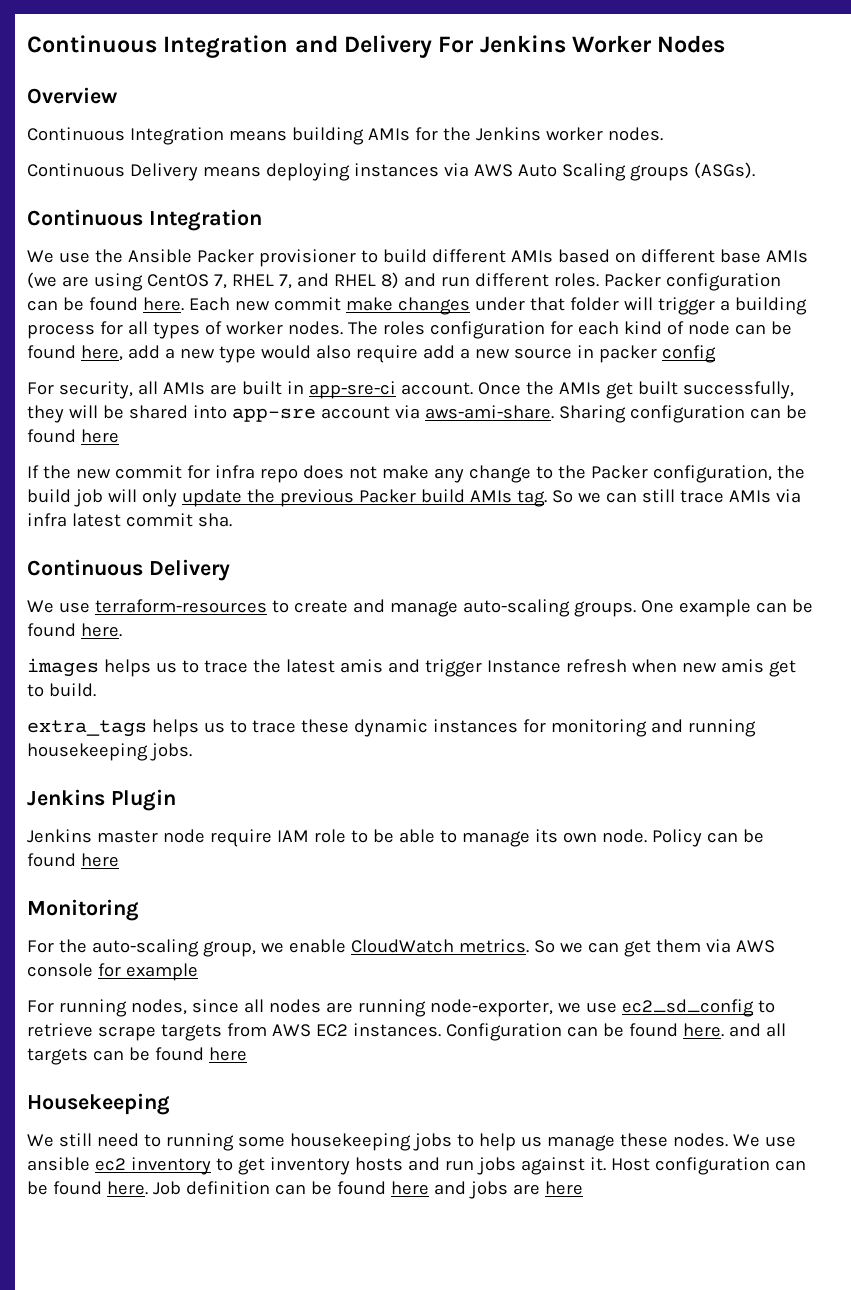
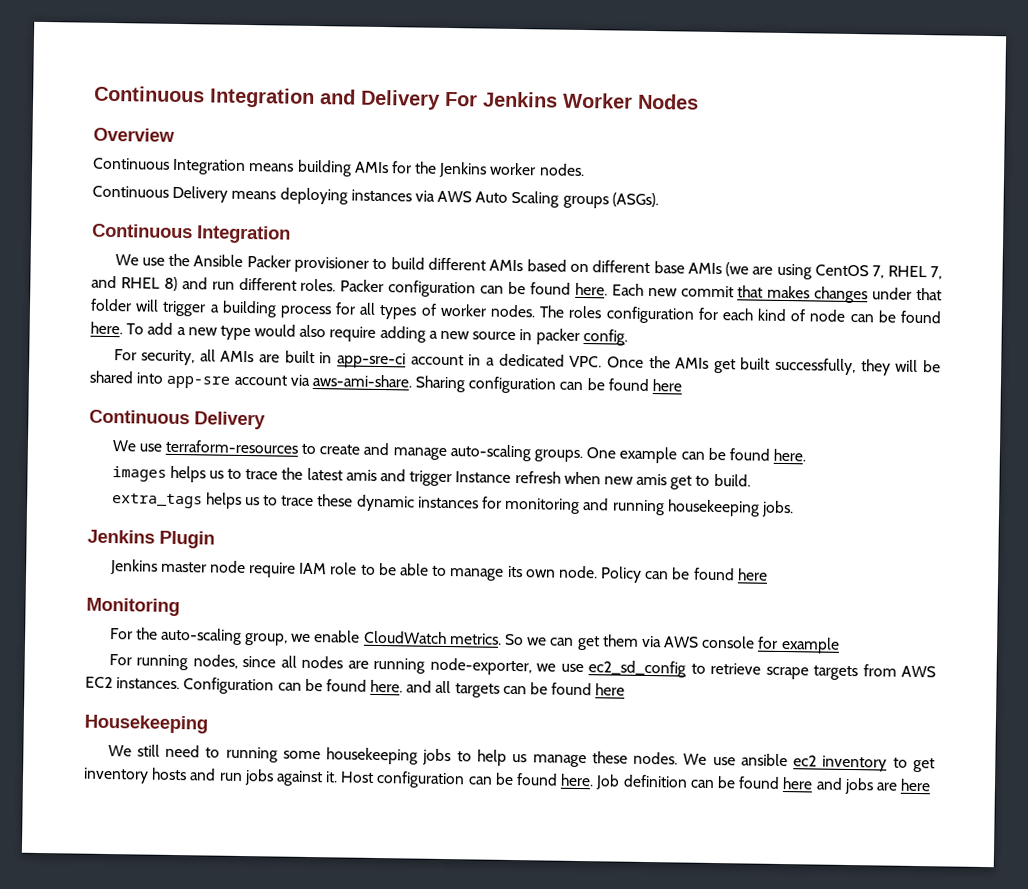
[345,297,393,311] make -> [737,285,811,299] that makes
[80,345,123,361] here, -> [90,321,145,335] here. To
[422,345,455,359] add -> [379,325,426,343] adding
[661,345,716,363] config -> [582,329,628,346] config.
[400,382,473,395] account. -> [410,353,603,368] account in a dedicated VPC.
[27,465,805,483] [27,489,801,507] [27,513,232,527] // If the new commit for infra repo does not make any change to the Packer configuration, the build job will only update the previous Packer build AMIs tag. So we can still trace AMIs via infra latest commit sha. -> (683, 385) none

